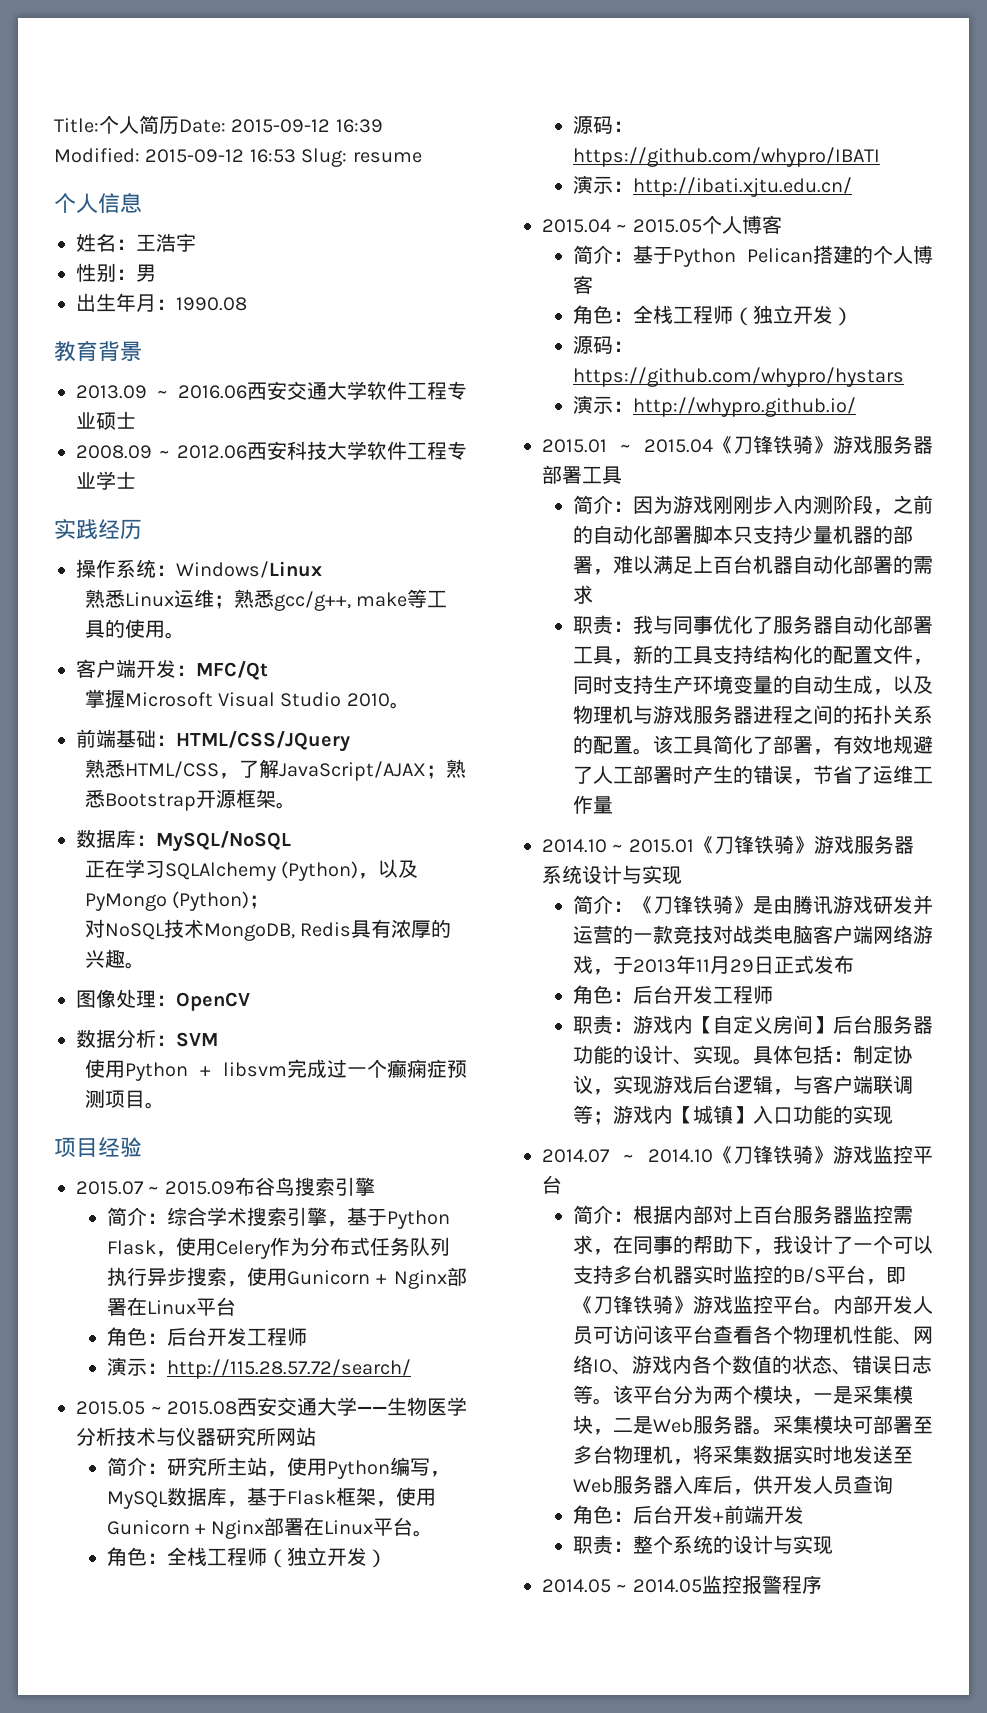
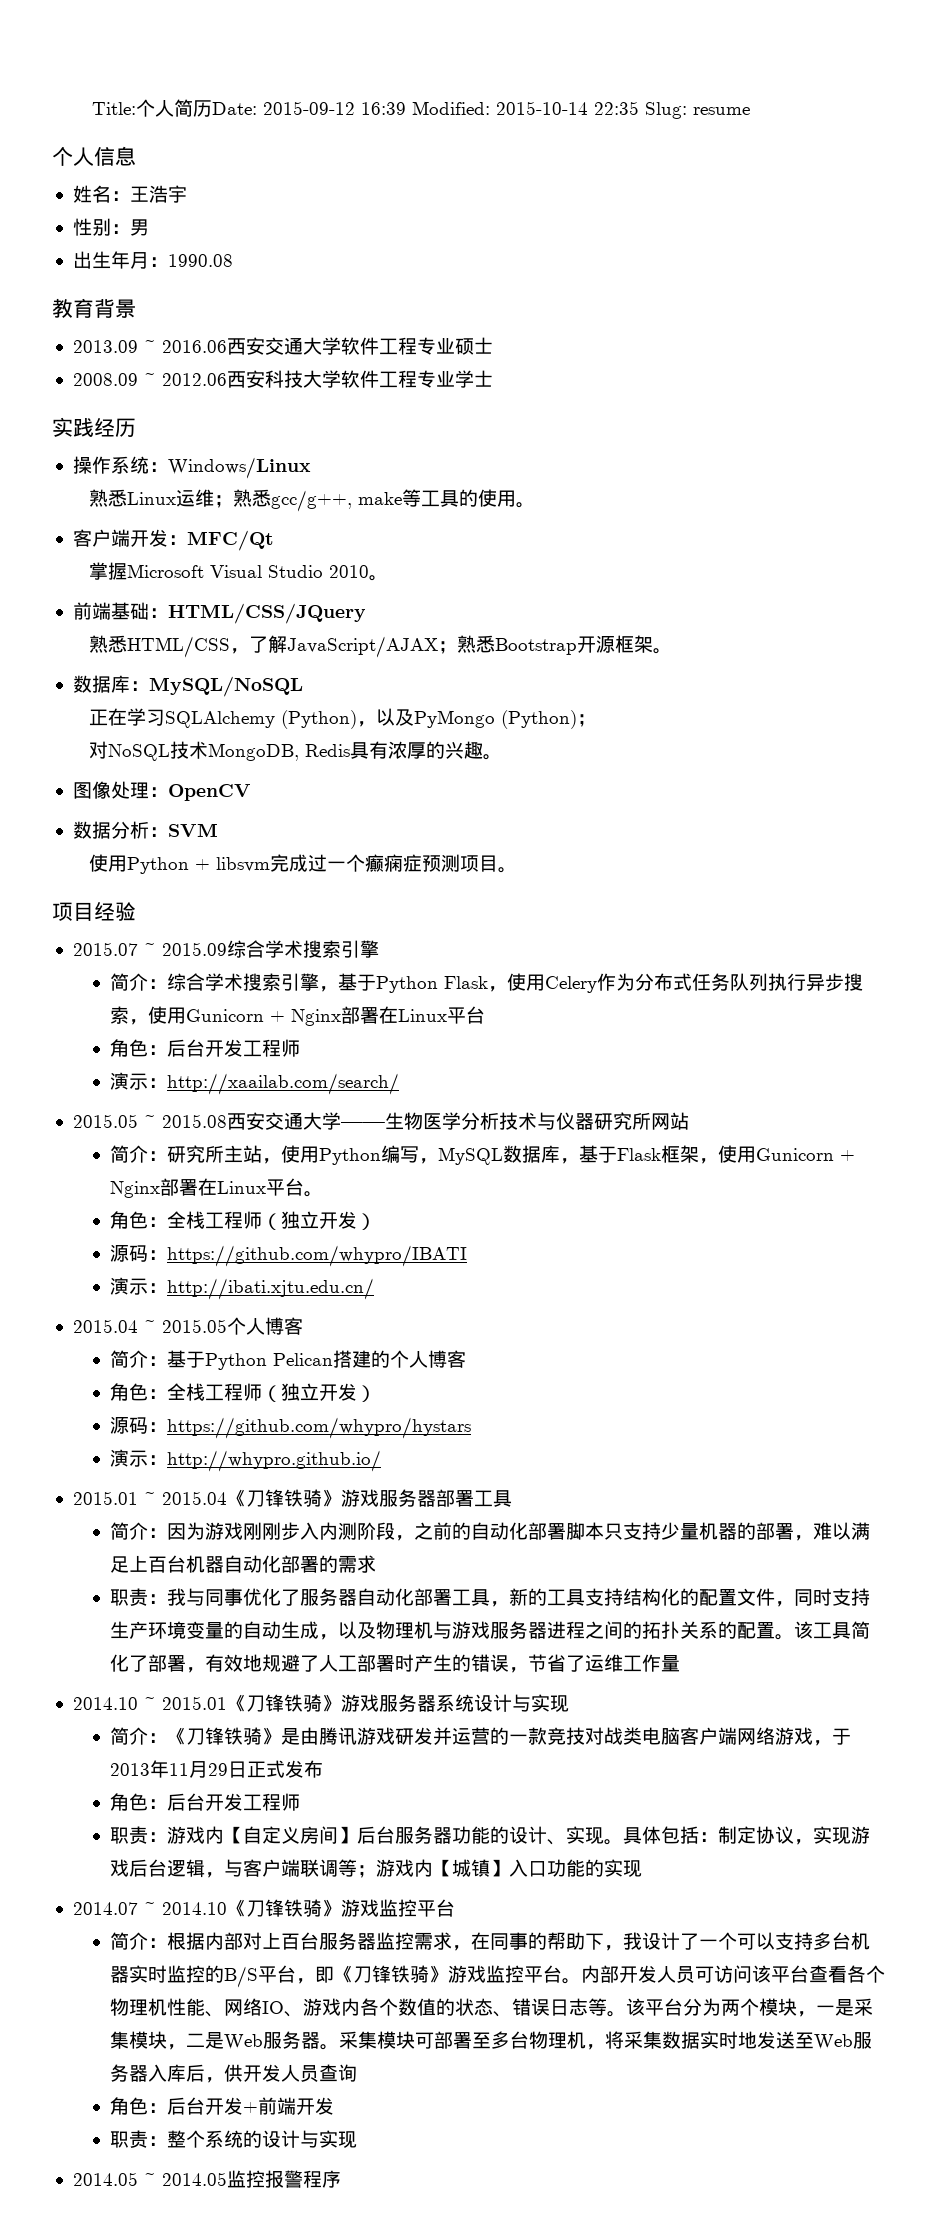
[145,149,296,163] 2015-09-12 16:53 -> [496,101,640,115] 2015-10-14 22:35
[234,1177,295,1196] 布谷鸟 -> [226,940,303,958] 综合学术
[166,1359,411,1379] http://115.28.57.72/search/ -> [166,1073,399,1095] http://xaailab.com/search/

